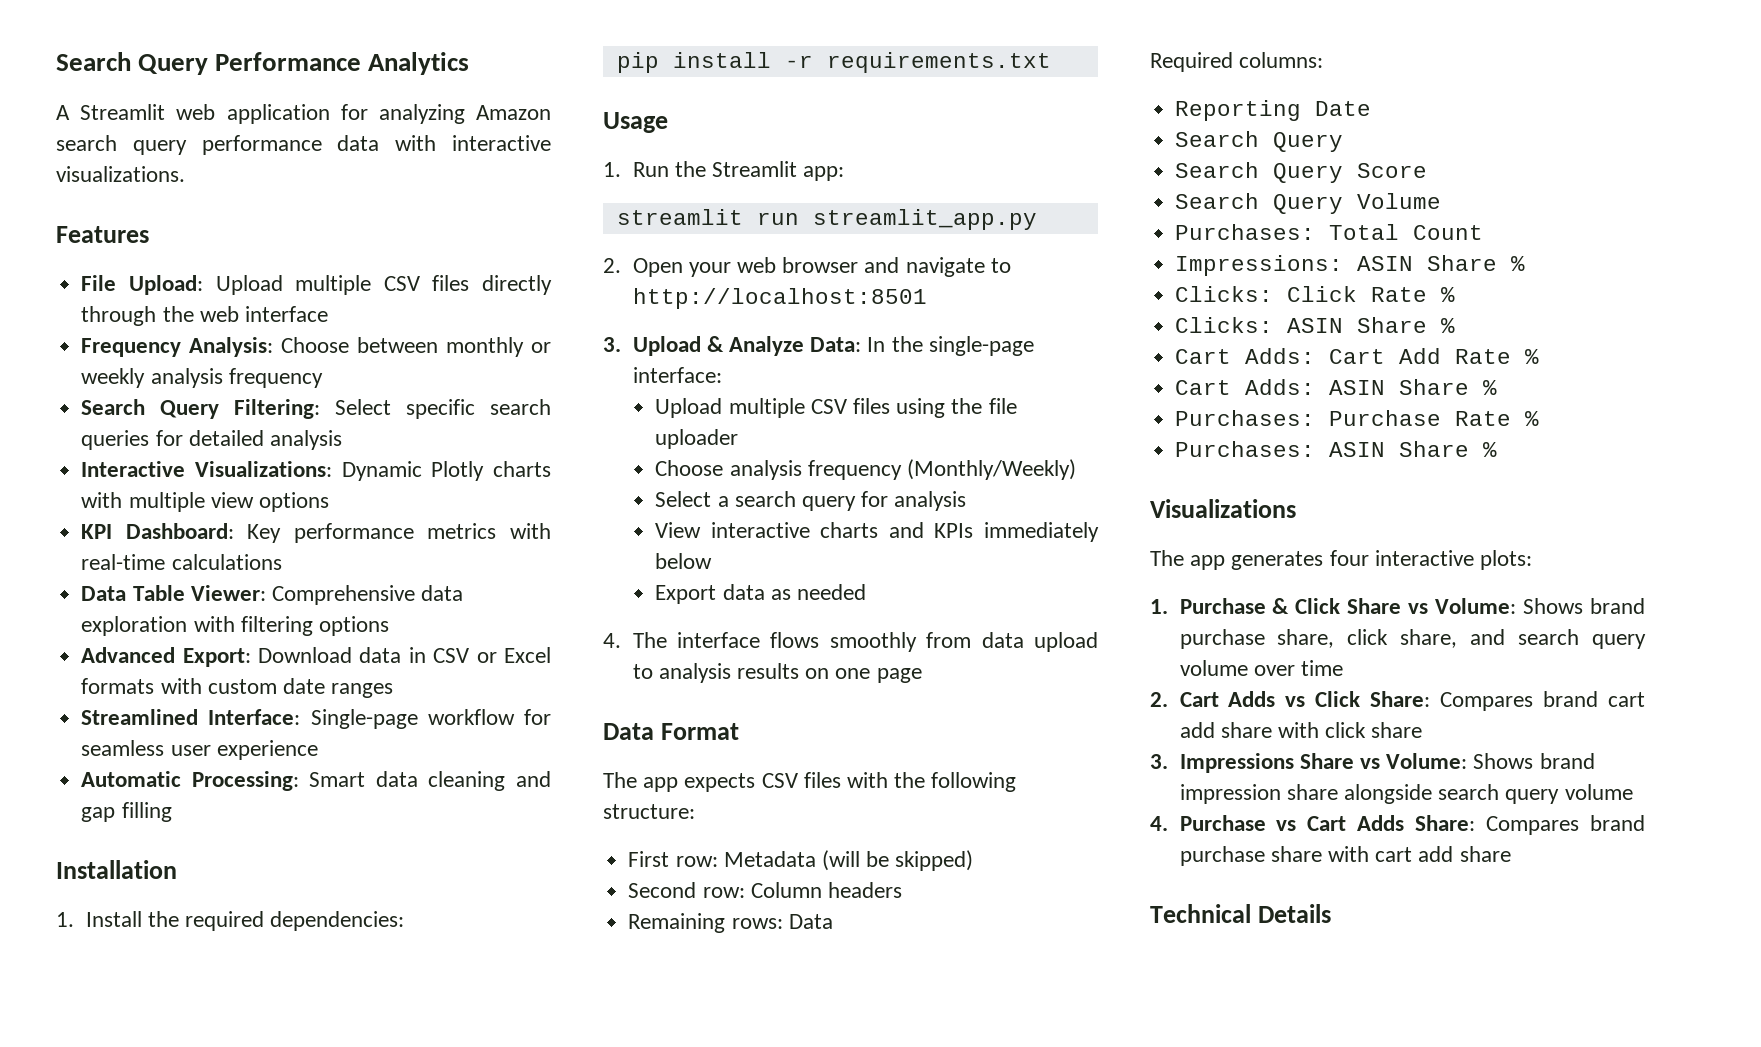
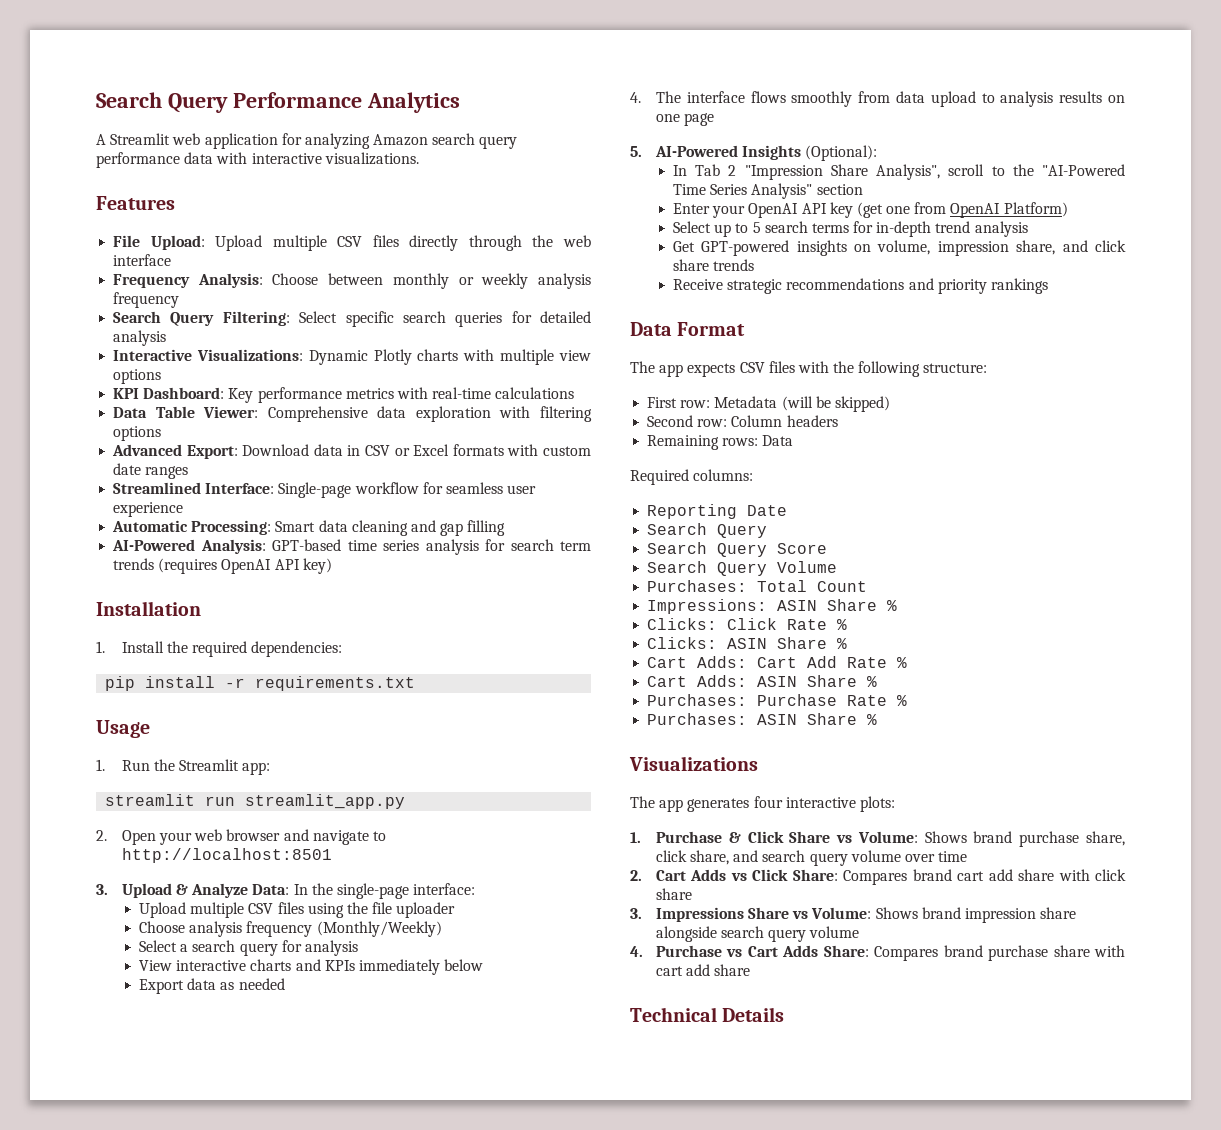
(172, 812) none -> [112,539,591,555] [113,558,332,574] // AI-Powered Analysis: GPT-based time series analysis for search term trends (requires OpenAI API key)
(922, 675) none -> [630,145,878,161] [672,164,1125,180] [672,183,863,199] [672,202,1068,218] [672,221,1028,237] [672,240,1126,256] [672,259,755,271] [672,278,1048,294] // 5. AI-Powered Insights (Optional): // In Tab 2 "Impression Share Analysis", scroll to the "AI-Powered Time Series Analysis" section // Enter your OpenAI API key (get one from OpenAI Platform) // Select up to 5 search terms for in-depth trend analysis // Get GPT-powered insights on volume, impression share, and click share trends // Receive strategic recommendations and priority rankings

